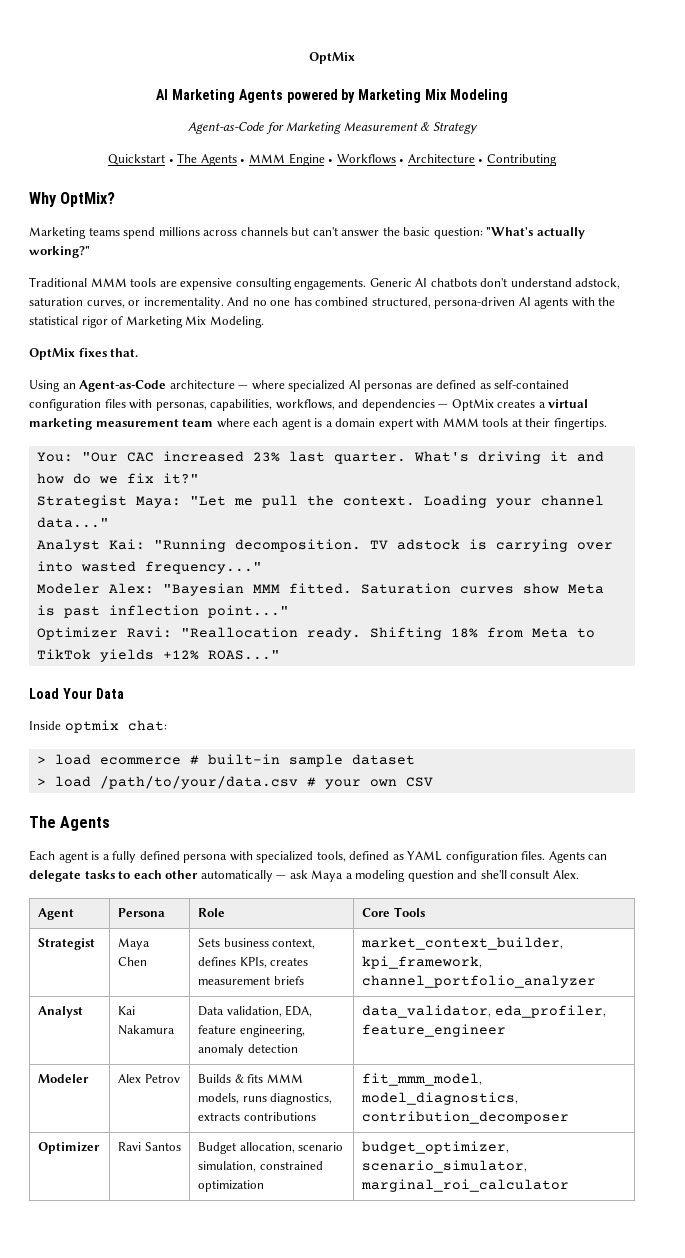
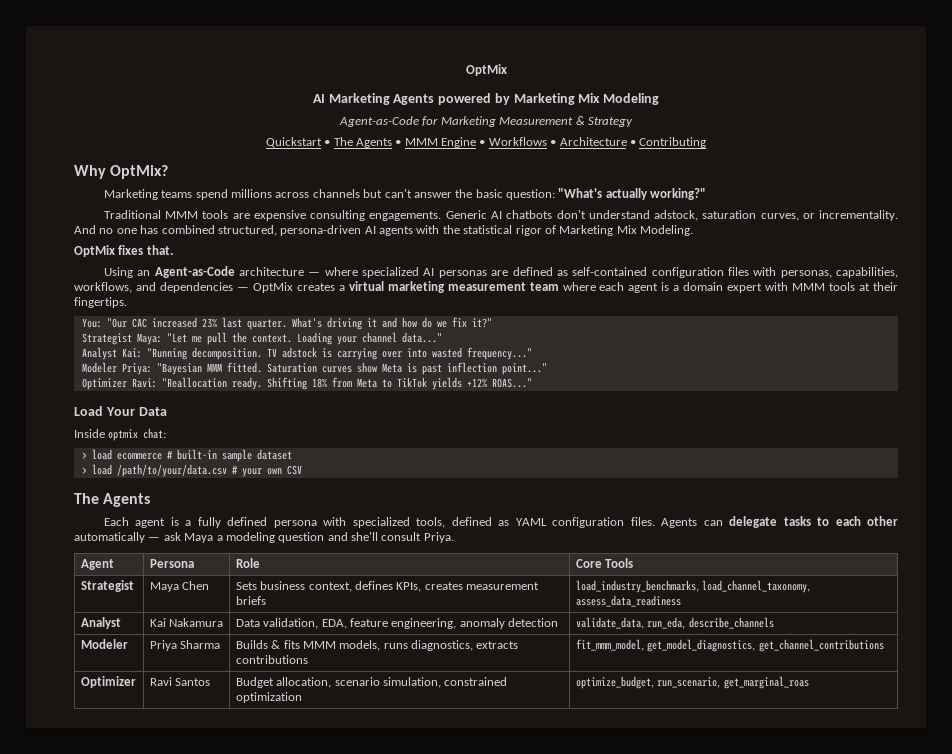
[108,583,154,594] Alex: -> [121,363,152,375] Priya:
[552,870,579,879] Alex. -> [423,532,454,543] Priya.
[361,937,564,950] [362,956,483,969] [362,975,597,988] market_context_builder, kpi_framework, channel_portfolio_analyzer -> [575,580,811,593] [575,595,681,607] load_industry_benchmarks, load_channel_taxonomy, assess_data_readiness
[362,1005,606,1018] [362,1024,507,1037] data_validator, eda_profiler, feature_engineer -> [575,617,774,629] validate_data, run_eda, describe_channels
[118,1074,180,1083] Alex Petrov -> [149,640,221,651] Priya Sharma
[361,1092,519,1105] [362,1111,570,1124] model_diagnostics, contribution_decomposer -> [647,639,884,652] get_model_diagnostics, get_channel_contributions
[362,1141,510,1154] [362,1160,528,1173] [361,1179,570,1192] budget_optimizer, scenario_simulator, marginal_roi_calculator -> [575,676,809,689] optimize_budget, run_scenario, get_marginal_roas

